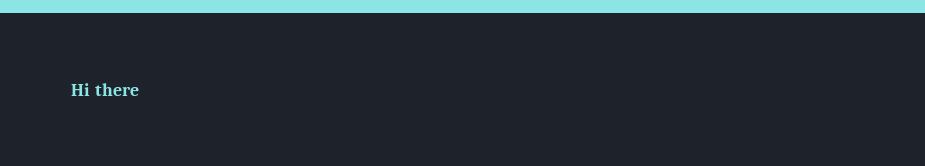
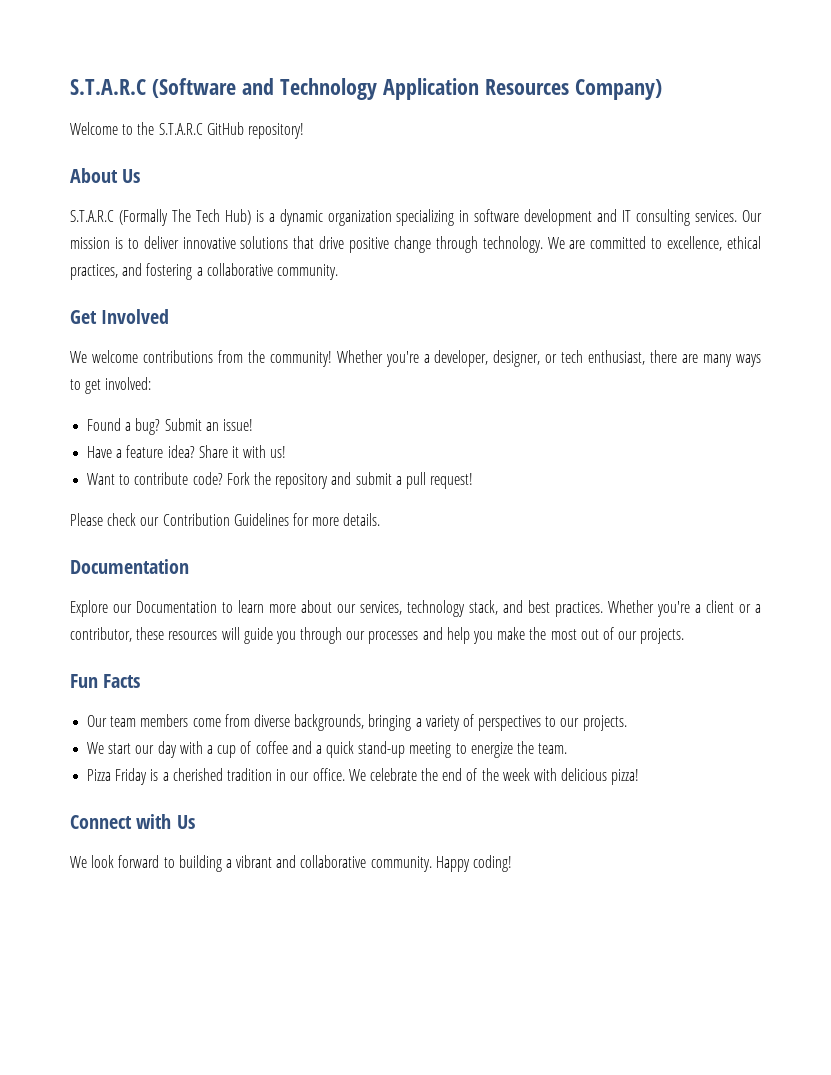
[71,83,139,96] Hi there -> [70,78,662,100] [70,122,304,139] [70,168,141,183] [70,209,762,226] [70,236,761,253] [70,263,338,280] [70,309,170,324] [70,350,762,367] [70,377,152,394] [87,418,253,435] [87,445,287,458] [87,472,474,489] [70,513,381,526] [70,559,189,574] [70,600,761,617] [70,627,685,644] [70,674,141,688] [87,714,627,731] [87,741,568,758] [87,768,640,785] [70,814,195,829] [70,855,513,872] S.T.A.R.C (Software and Technology Application Resources Company) // Welcome to the S.T.A.R.C GitHub repository! // About Us // S.T.A.R.C (Formally The Tech Hub) is a dynamic organization specializing in software development and IT consulting services. Our mission is to deliver innovative solutions that drive positive change through technology. We are committed to excellence, ethical practices, and fostering a collaborative community. // Get Involved // We welcome contributions from the community! Whether you're a developer, designer, or tech enthusiast, there are many ways to get involved: // Found a bug? Submit an issue! // Have a feature idea? Share it with us! // Want to contribute code? Fork the repository and submit a pull request! // Please check our Contribution Guidelines for more details. // Documentation // Explore our Documentation to learn more about our services, technology stack, and best practices. Whether you're a client or a contributor, these resources will guide you through our processes and help you make the most out of our projects. // Fun Facts // Our team members come from diverse backgrounds, bringing a variety of perspectives to our projects. // We start our day with a cup of coffee and a quick stand-up meeting to energize the team. // Pizza Friday is a cherished tradition in our office. We celebrate the end of the week with delicious pizza! // Connect with Us // We look forward to building a vibrant and collaborative community. Happy coding!

